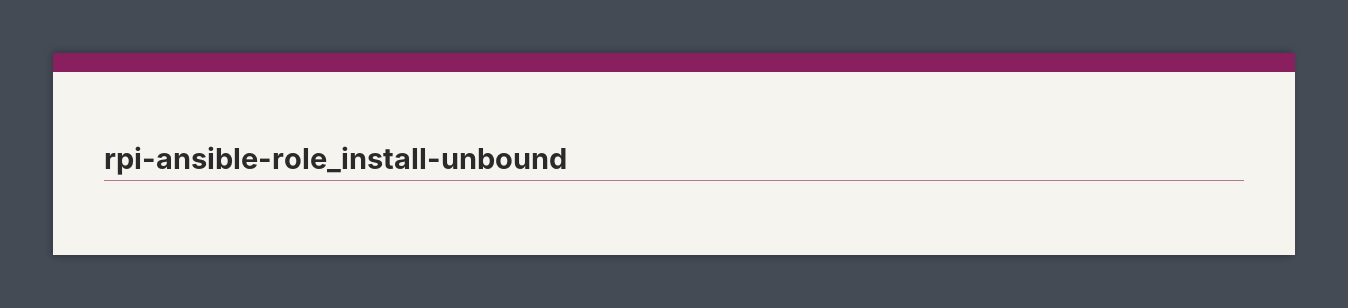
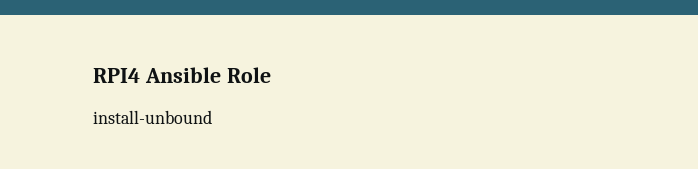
[104,146,567,175] rpi-ansible-role_install-unbound -> [93,67,271,83] [93,110,212,124] RPI4 Ansible Role // install-unbound

